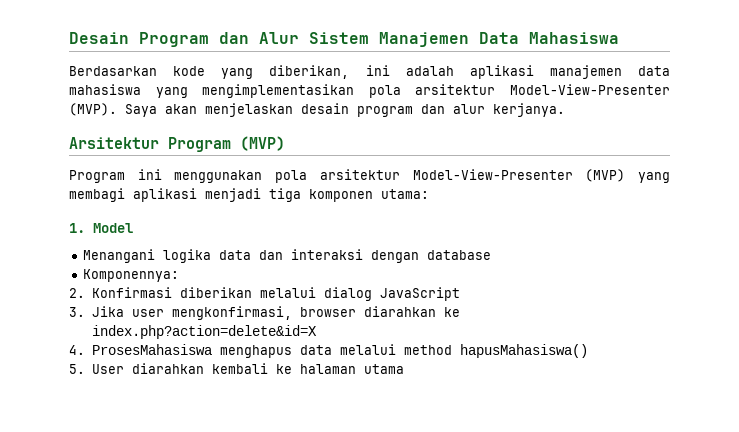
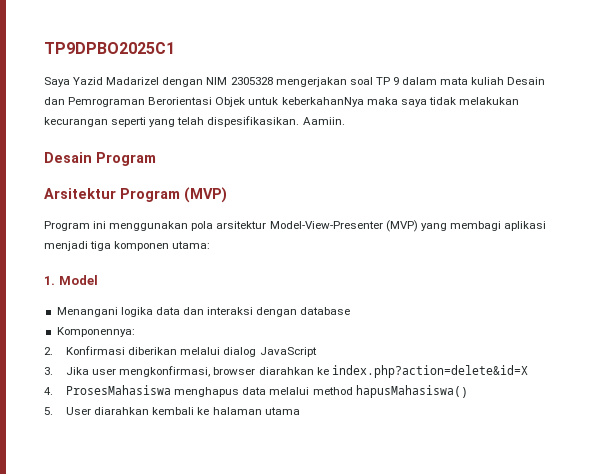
[69,32,619,47] [69,65,670,79] [69,84,670,98] [69,103,565,117] Desain Program dan Alur Sistem Manajemen Data Mahasiswa // Berdasarkan kode yang diberikan, ini adalah aplikasi manajemen data mahasiswa yang mengimplementasikan pola arsitektur Model-View-Presenter (MVP). Saya akan menjelaskan desain program dan alur kerjanya. -> [44,42,175,54] [44,77,546,87] [44,97,519,107] [44,116,345,127] [44,152,156,166] TP9DPBO2025C1 // Saya Yazid Madarizel dengan NIM 2305328 mengerjakan soal TP 9 dalam mata kuliah Desain dan Pemrograman Berorientasi Objek untuk keberkahanNya maka saya tidak melakukan kecurangan seperti yang telah dispesifikasikan. Aamiin. // Desain Program

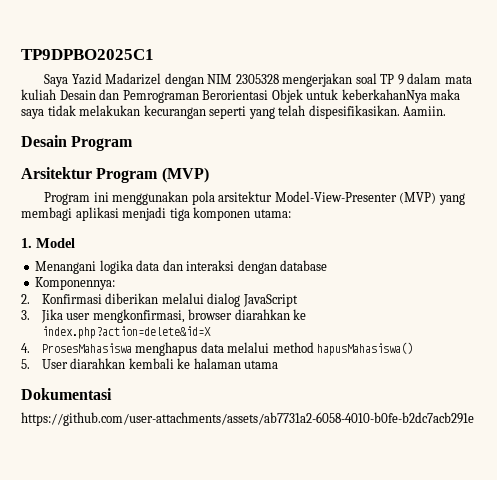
(300, 411) none -> [21,388,112,400] [21,412,474,426] // Dokumentasi // https://github.com/user-attachments/assets/ab7731a2-6058-4010-b0fe-b2dc7acb291e

